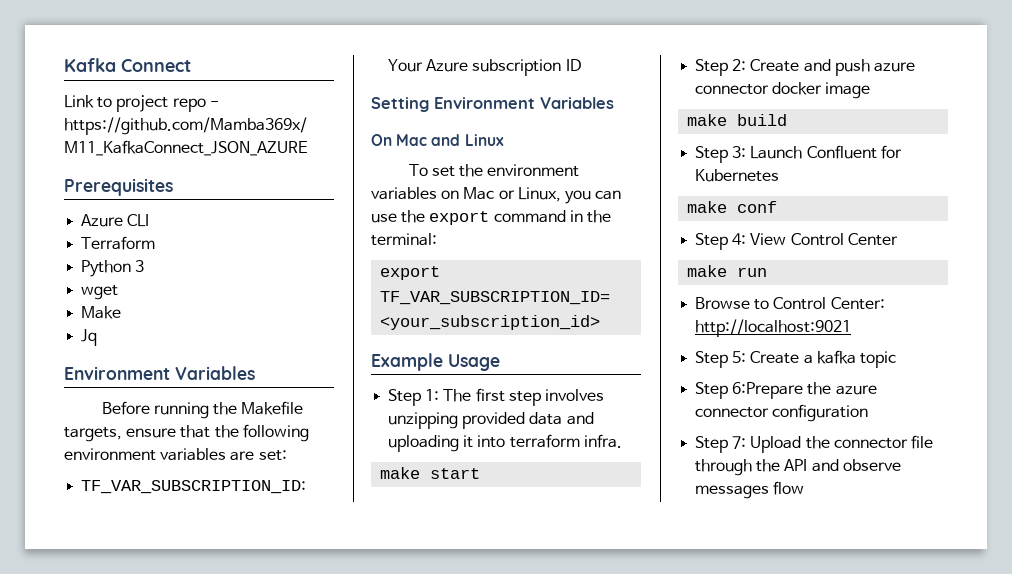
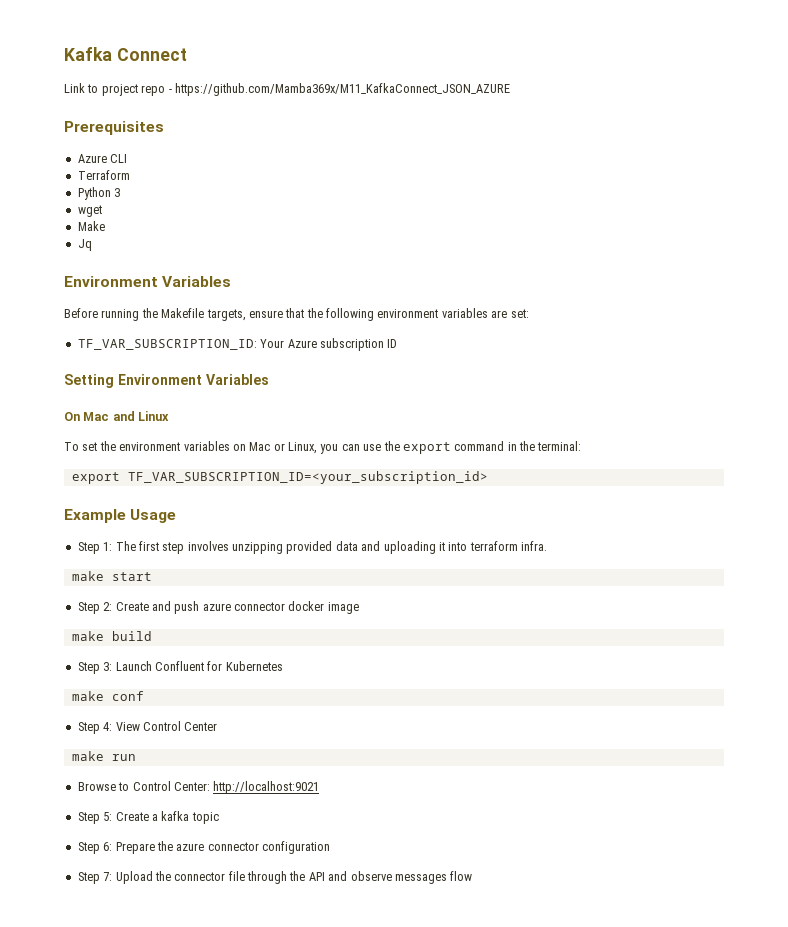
[732,382,804,399] 6:Prepare -> [103,842,155,854] 6: Prepare

